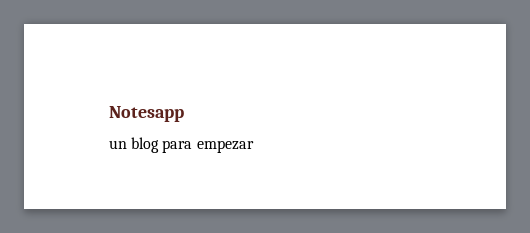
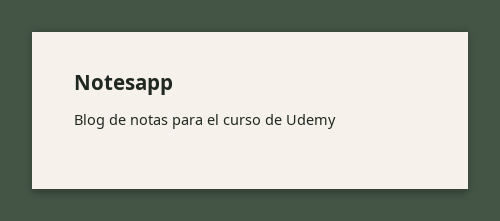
[109,137,254,153] un blog para empezar -> [74,114,336,129] Blog de notas para el curso de Udemy

